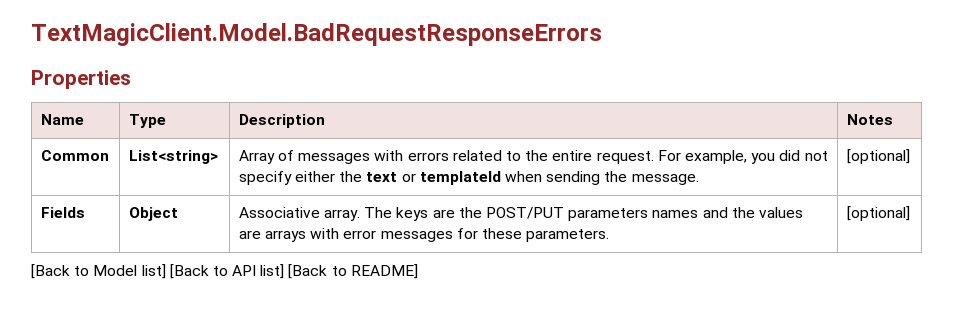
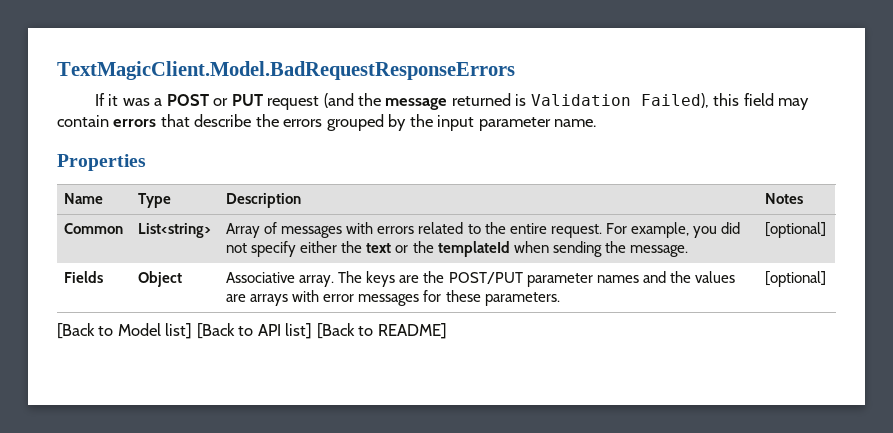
(602, 34) none -> [94,93,810,110] [57,114,597,131] // If it was a POST or PUT request (and the message returned is Validation Failed), this field may contain errors that describe the errors grouped by the input parameter name.
(416, 177) none -> [412,241,434,253] the
[568,208,649,221] parameters -> [526,273,593,287] parameter

